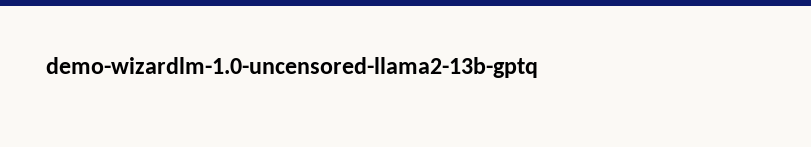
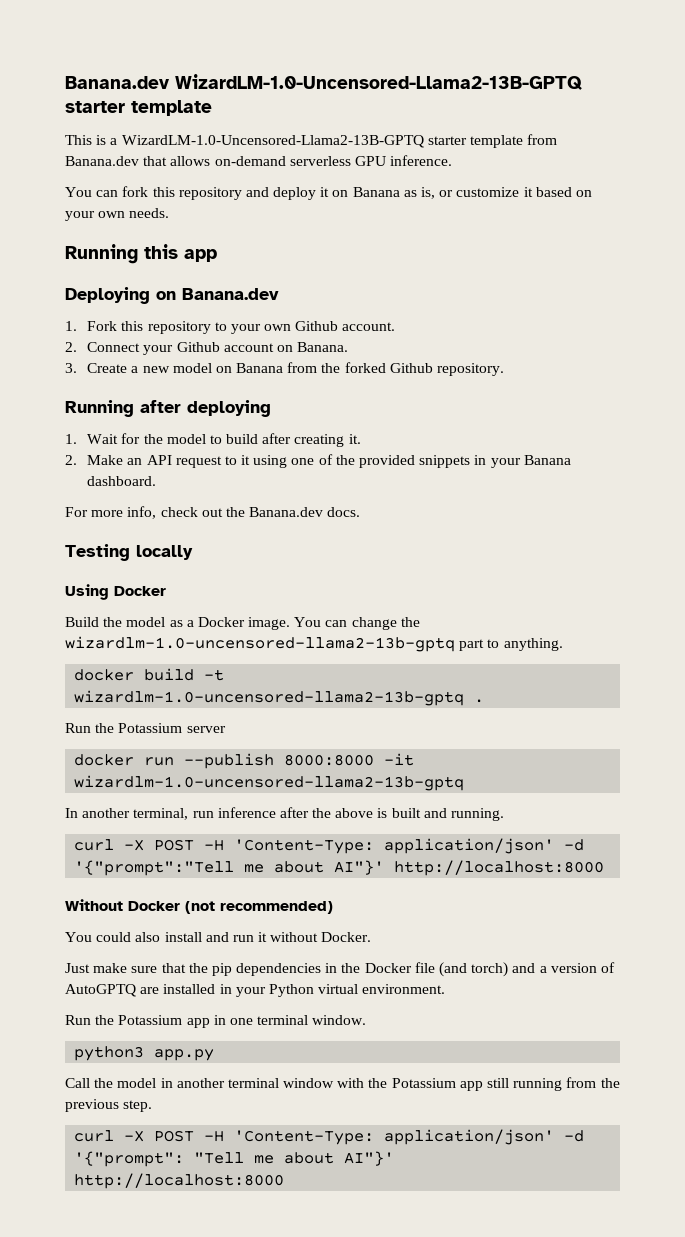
[46,57,538,78] demo-wizardlm-1.0-uncensored-llama2-13b-gptq -> [65,74,582,90] [65,100,212,116] [65,134,558,148] [65,155,453,166] [65,186,592,200] [65,208,170,221] [65,244,217,264] [65,287,279,304] [65,321,396,334] [65,342,349,355] [65,362,505,376] [65,400,271,417] [65,433,361,447] [65,454,571,468] [87,476,157,486] [65,506,361,519] [65,544,193,561] [65,584,166,600] [65,617,420,630] [65,636,563,652] [74,668,225,681] [74,690,485,706] [65,723,226,733] [74,753,415,769] [74,775,465,791] [65,807,505,821] [74,838,585,854] [74,860,605,876] [65,899,333,914] [65,932,372,942] [65,962,615,977] [65,984,446,997] [65,1015,367,1028] [74,1046,215,1061] [65,1077,620,1091] [65,1099,153,1112] [74,1129,585,1145] [74,1151,395,1167] [74,1173,285,1189] Banana.dev WizardLM-1.0-Uncensored-Llama2-13B-GPTQ starter template // This is a WizardLM-1.0-Uncensored-Llama2-13B-GPTQ starter template from Banana.dev that allows on-demand serverless GPU inference. // You can fork this repository and deploy it on Banana as is, or customize it based on your own needs. // Running this app // Deploying on Banana.dev // 1. Fork this repository to your own Github account. // 2. Connect your Github account on Banana. // 3. Create a new model on Banana from the forked Github repository. // Running after deploying // 1. Wait for the model to build after creating it. // 2. Make an API request to it using one of the provided snippets in your Banana dashboard. // For more info, check out the Banana.dev docs. // Testing locally // Using Docker // Build the model as a Docker image. You can change the wizardlm-1.0-uncensored-llama2-13b-gptq part to anything. // docker build -t wizardlm-1.0-uncensored-llama2-13b-gptq . // Run the Potassium server // docker run --publish 8000:8000 -it wizardlm-1.0-uncensored-llama2-13b-gptq // In another terminal, run inference after the above is built and running. // curl -X POST -H 'Content-Type: application/json' -d '{"prompt":"Tell me about AI"}' http://localhost:8000 // Without Docker (not recommended) // You could also install and run it without Docker. // Just make sure that the pip dependencies in the Docker file (and torch) and a version of AutoGPTQ are installed in your Python virtual environment. // Run the Potassium app in one terminal window. // python3 app.py // Call the model in another terminal window with the Potassium app still running from the previous step. // curl -X POST -H 'Content-Type: application/json' -d '{"prompt": "Tell me about AI"}' http://localhost:8000

